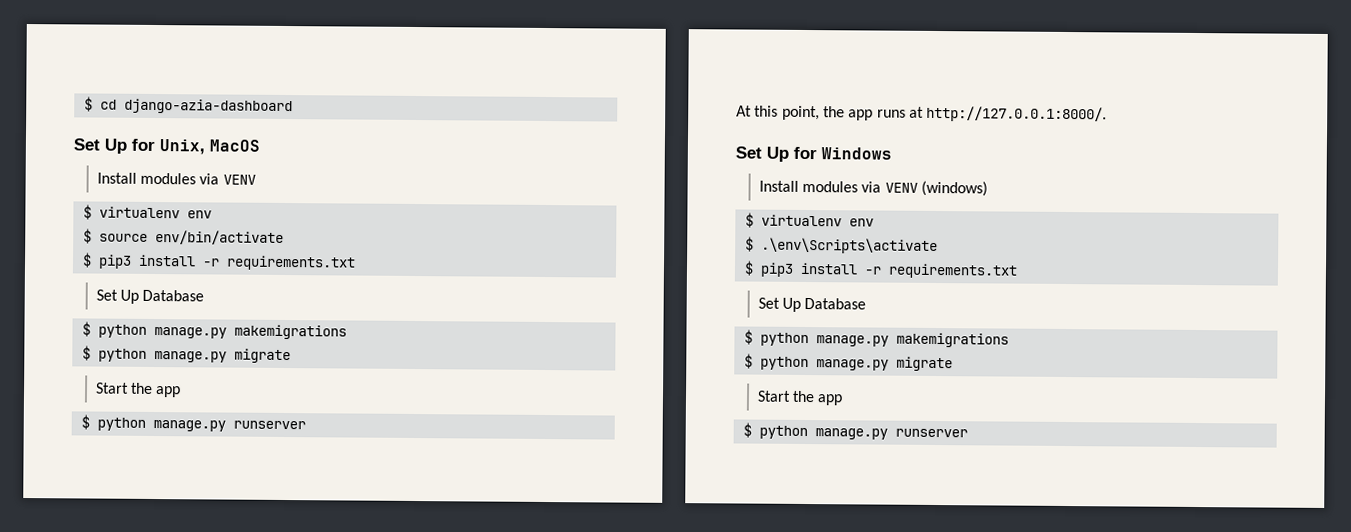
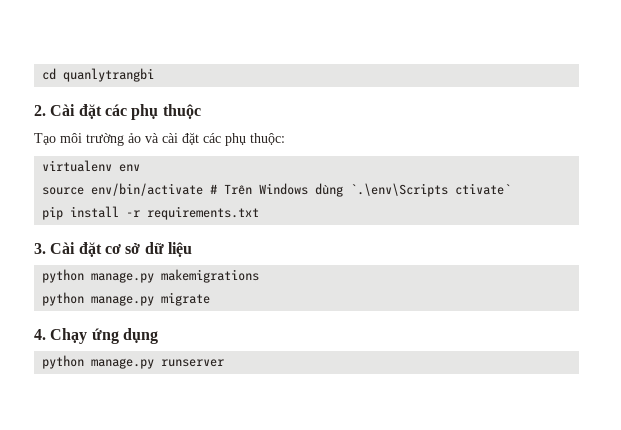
[83,96,293,115] [73,138,260,155] [96,172,256,185] [82,204,212,220] [82,228,92,244] $ cd django-azia-dashboard // Set Up for Unix, MacOS // Install modules via VENV // $ virtualenv env // $ -> [42,68,155,82] [34,104,201,120] [34,132,285,146] [42,160,141,172] cd quanlytrangbi // 2. Cài đặt các phụ thuộc // Tạo môi trường ảo và cài đặt các phụ thuộc: // virtualenv env //
[81,252,356,271] [95,289,205,304] [81,321,347,340] [81,345,291,364] [95,382,182,398] [80,414,306,432] [736,105,1108,123] [735,146,892,162] [758,180,988,197] [744,212,874,228] [744,236,938,255] [743,260,1018,279] [757,297,867,312] [743,329,1009,348] [743,353,953,372] [756,390,844,406] [742,422,968,440] // $ pip3 install -r requirements.txt // Set Up Database // $ python manage.py makemigrations // $ python manage.py migrate // Start the app // $ python manage.py runserver // At this point, the app runs at http://127.0.0.1:8000/. // Set Up for Windows // Install modules via VENV (windows) // $ virtualenv env // $ .\env\Scripts\activate // $ pip3 install -r requirements.txt // Set Up Database // $ python manage.py makemigrations // $ python manage.py migrate // Start the app // $ python manage.py runserver -> [210,183,512,197] [42,206,260,220] [34,242,192,257] [42,269,260,283] [42,292,211,306] [34,328,158,344] [42,355,225,369] # Trên Windows dùng `.\env\Scripts ctivate` // pip install -r requirements.txt // 3. Cài đặt cơ sở dữ liệu // python manage.py makemigrations // python manage.py migrate // 4. Chạy ứng dụng // python manage.py runserver

